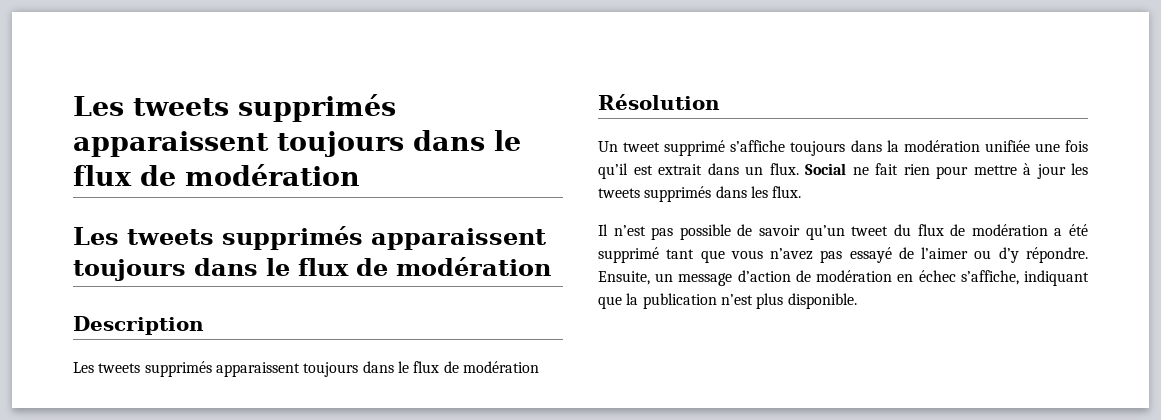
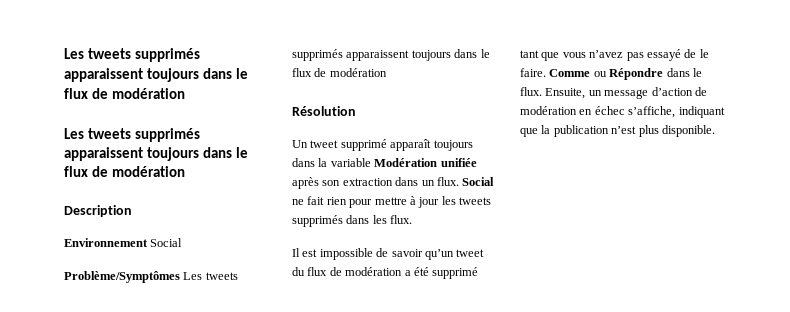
(204, 325) none -> [64,238,183,247] [64,271,180,283] Environnement Social // Problème/Symptômes
[730,140,786,152] s’affiche -> [390,139,432,151] apparaît
[903,140,1088,152] [598,163,702,179] modération unifiée une fois qu’il est extrait -> [330,158,477,167] [292,177,393,189] variable Modération unifiée après son extraction
[613,224,731,240] n’est pas possible -> [302,248,373,260] est impossible
[921,247,1088,263] l’aimer ou d’y répondre. -> [699,49,709,58] [520,68,702,80] [520,87,542,96] le faire. Comme ou Répondre dans le flux.

